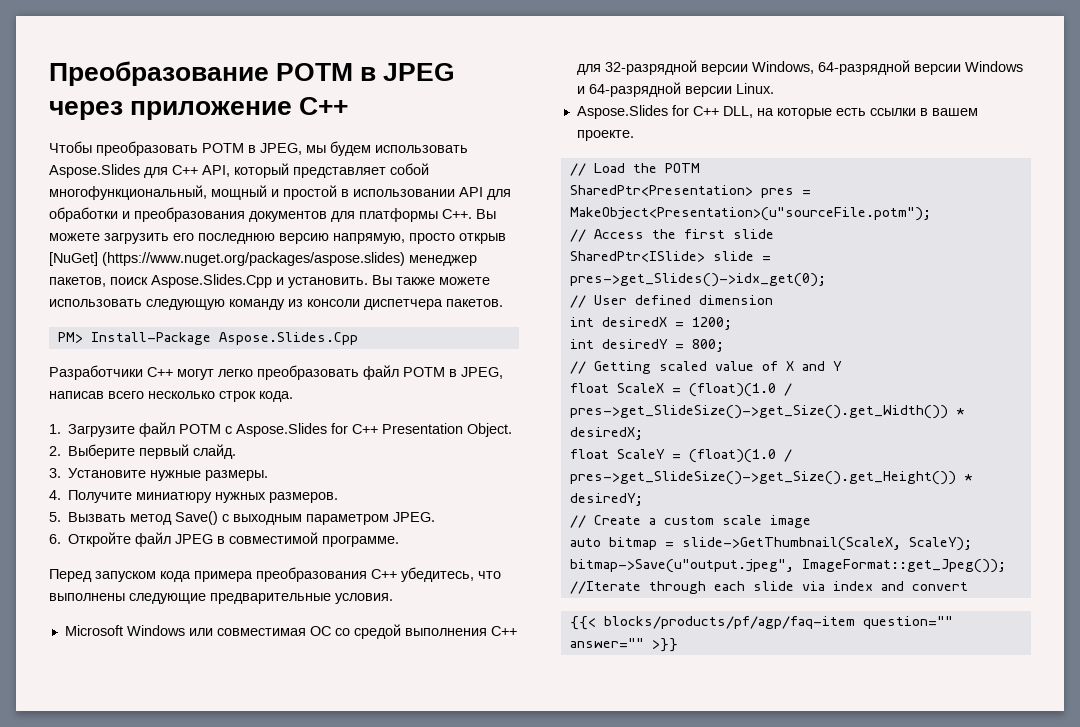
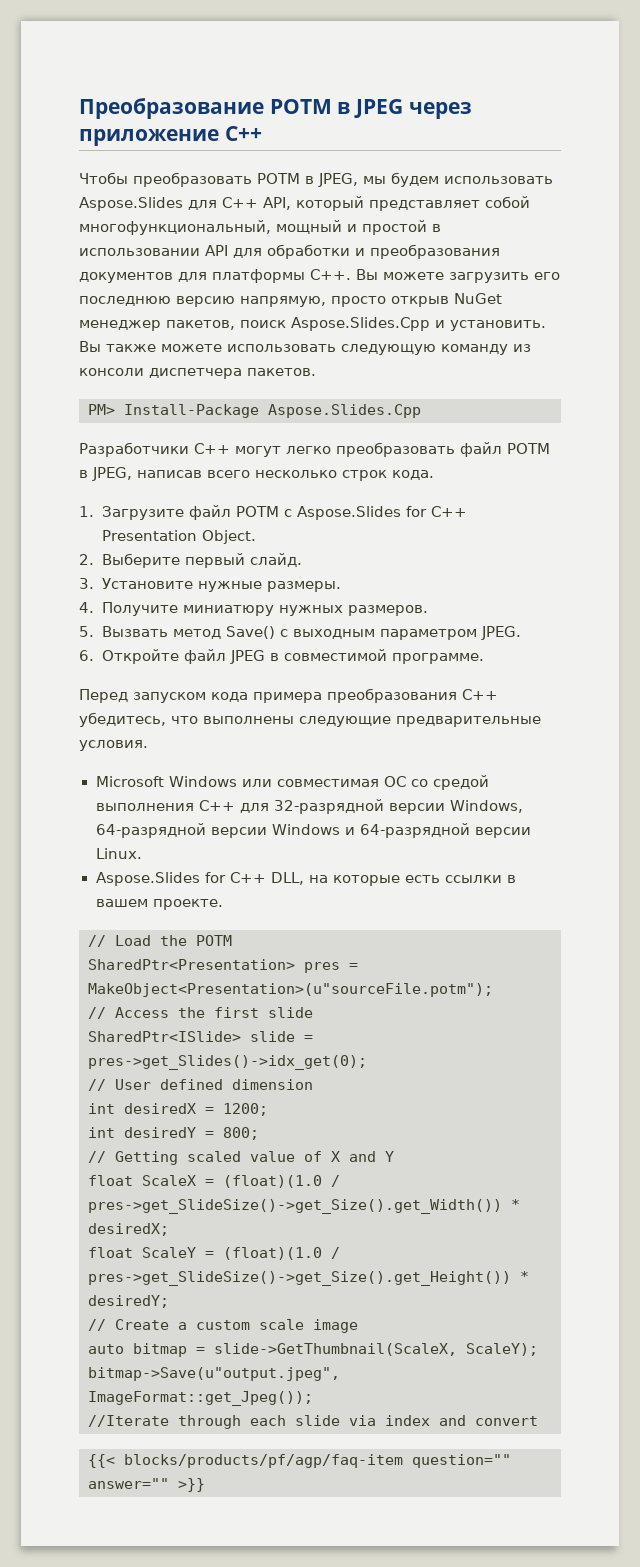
[49,252,405,266] [NuGet] (https://www.nuget.org/packages/aspose.slides) -> [454,293,502,304] NuGet

